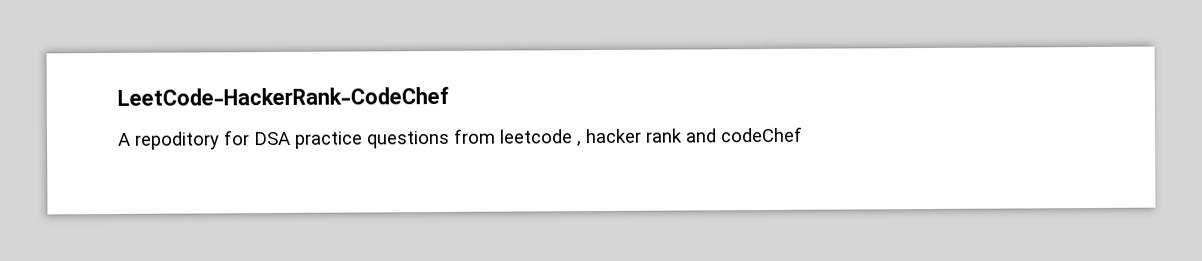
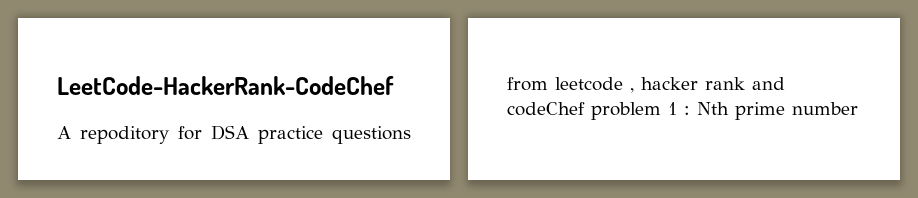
(803, 134) none -> [591,102,858,120] problem 1 : Nth prime number

